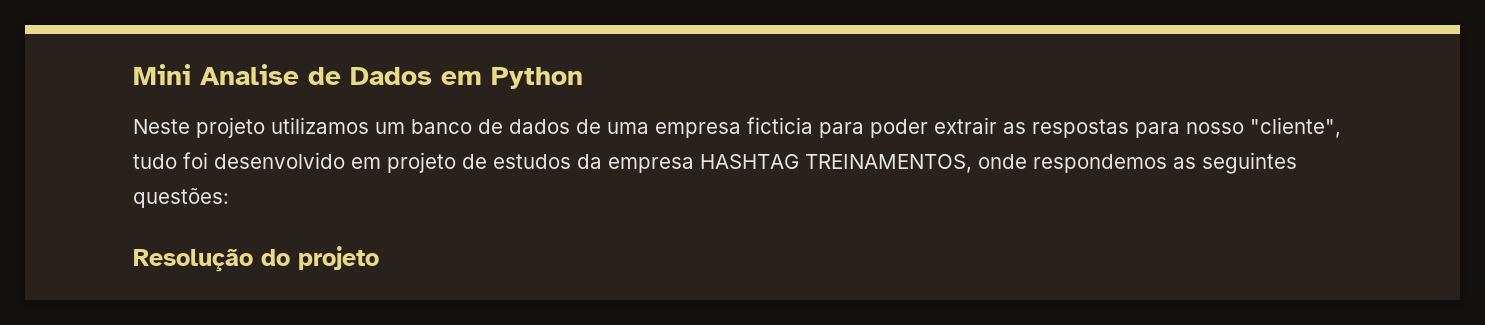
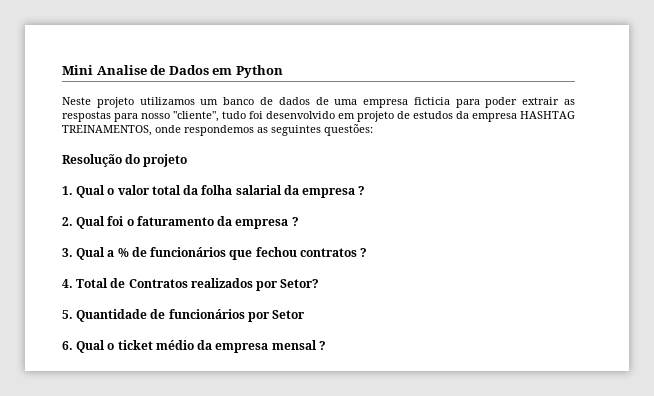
(379, 258) none -> [62,185,366,198] [62,216,299,229] [62,247,368,260] [62,278,320,291] [62,309,306,322] [62,340,326,353] // 1. Qual o valor total da folha salarial da empresa ? // 2. Qual foi o faturamento da empresa ? // 3. Qual a % de funcionários que fechou contratos ? // 4. Total de Contratos realizados por Setor? // 5. Quantidade de funcionários por Setor // 6. Qual o ticket médio da empresa mensal ?

